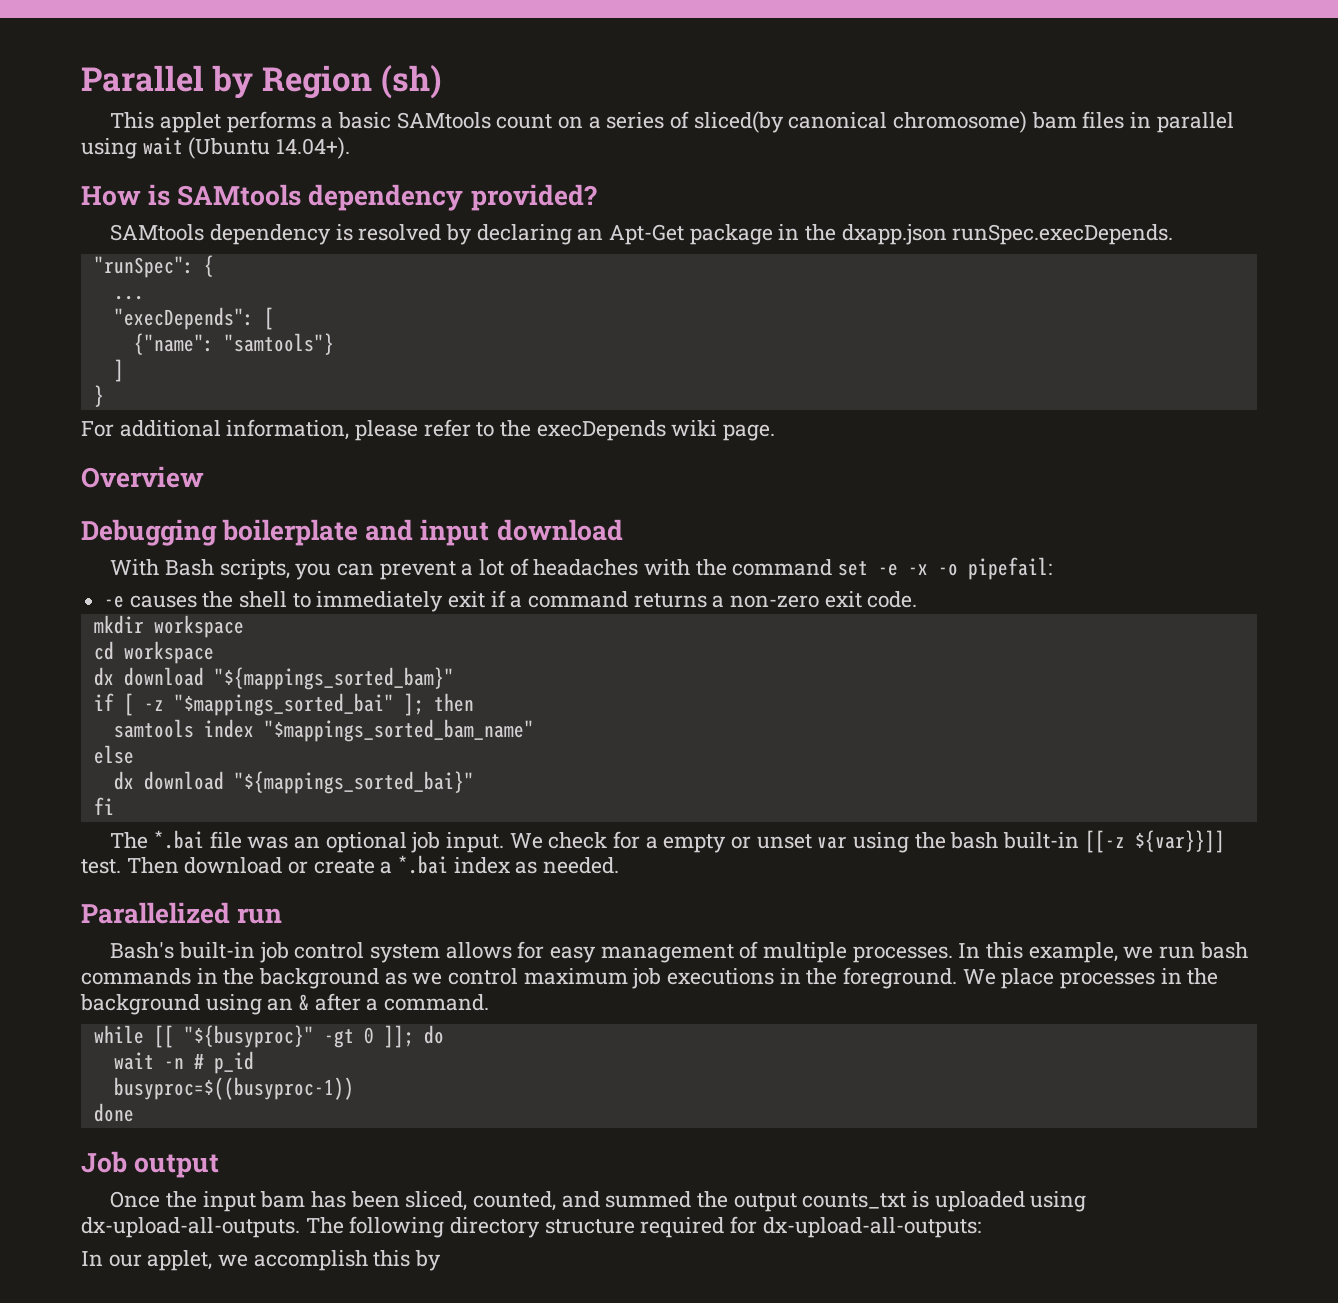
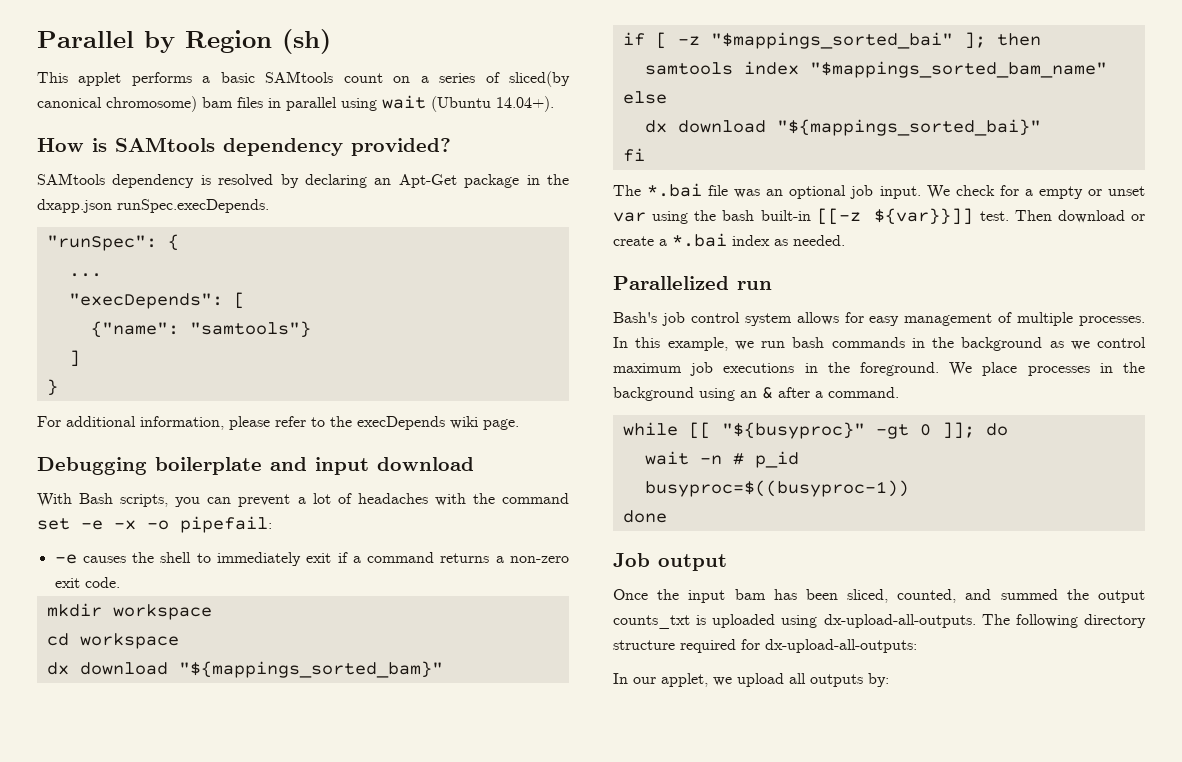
[81,466,204,488] // Overview -> (519, 424) none
[178,942,255,959] built-in -> (657, 317) none
[253,1250,442,1271] accomplish this by -> [737,673,889,687] upload all outputs by:

